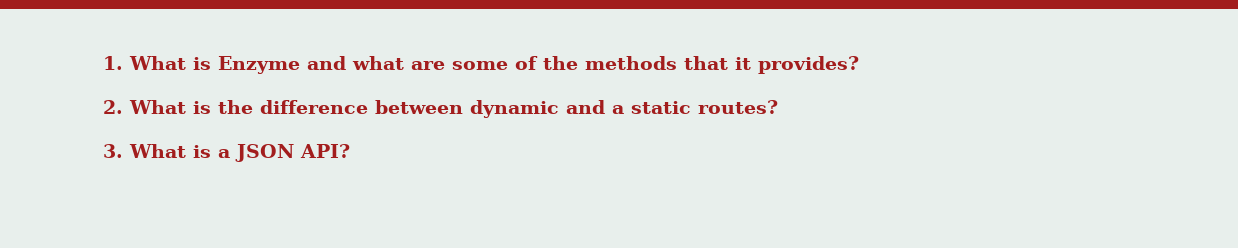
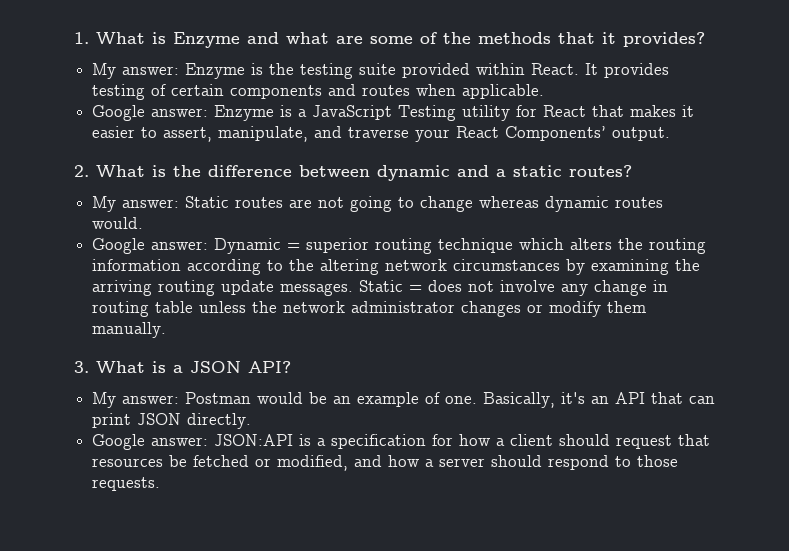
(859, 65) none -> [92,63,670,79] [92,84,545,100] [92,105,695,121] [92,126,671,142] // My answer: Enzyme is the testing suite provided within React. It provides testing of certain components and routes when applicable. // Google answer: Enzyme is a JavaScript Testing utility for React that makes it easier to assert, manipulate, and traverse your React Components’ output.
(778, 107) none -> [92,196,664,212] [92,217,144,229] [92,238,707,254] [92,259,701,275] [92,280,669,296] [92,301,647,317] [92,322,167,338] // My answer: Static routes are not going to change whereas dynamic routes would. // Google answer: Dynamic = superior routing technique which alters the routing information according to the altering network circumstances by examining the arriving routing update messages. Static = does not involve any change in routing table unless the network administrator changes or modify them manually.
(350, 151) none -> [92,392,716,408] [92,413,252,429] [92,434,711,450] [92,455,679,471] [92,477,161,491] // My answer: Postman would be an example of one. Basically, it's an API that can print JSON directly. // Google answer: JSON:API is a specification for how a client should request that resources be fetched or modified, and how a server should respond to those requests.

